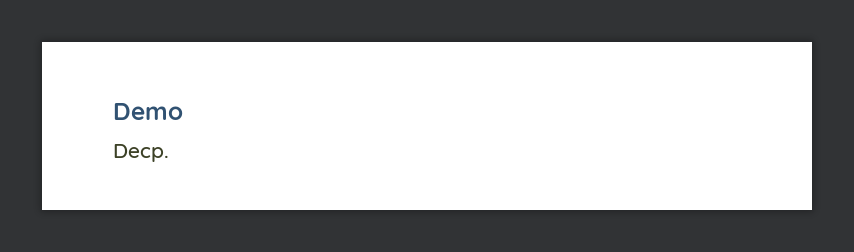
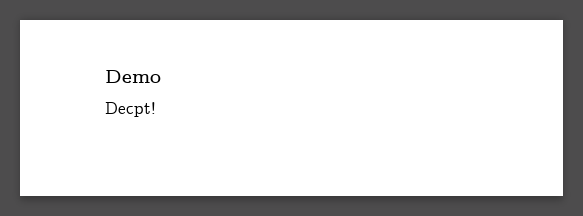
[113,144,169,162] Decp. -> [105,102,156,117] Decpt!

